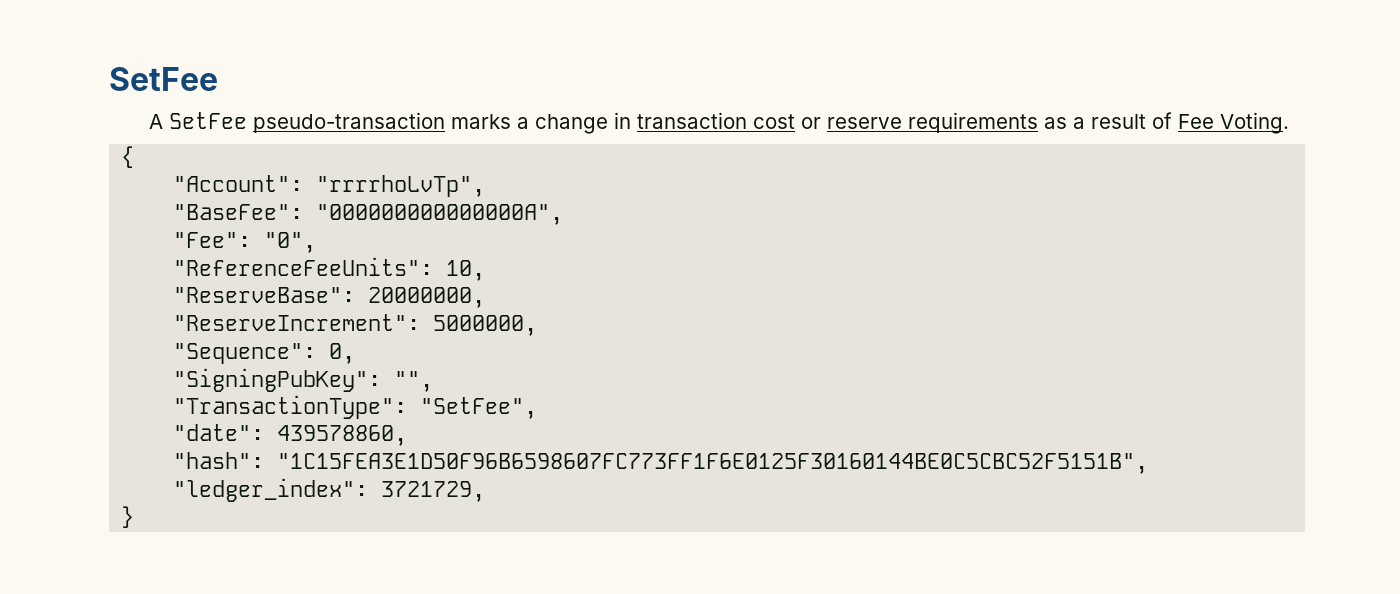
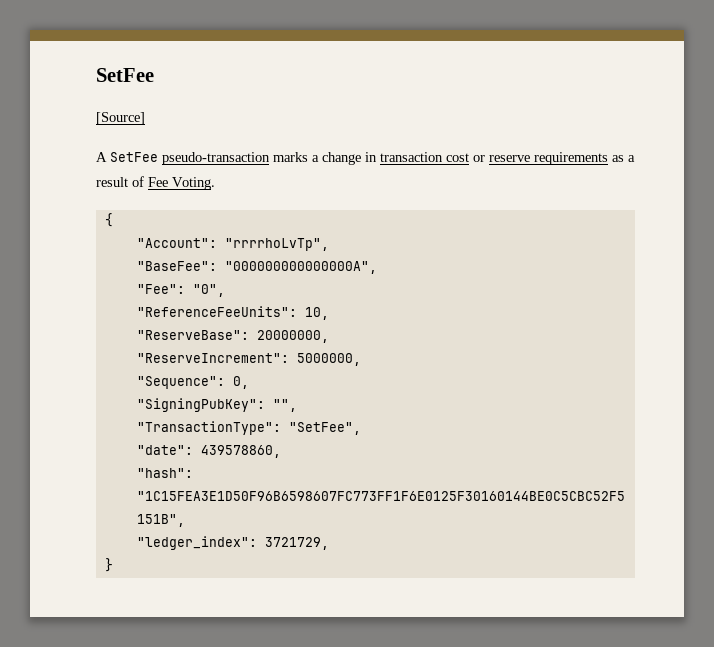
[109,67,218,91] SetFee -> [96,68,154,82] [96,112,145,125] SetFee // [Source]

